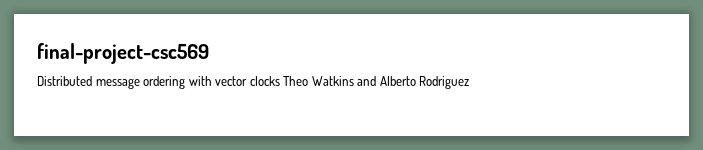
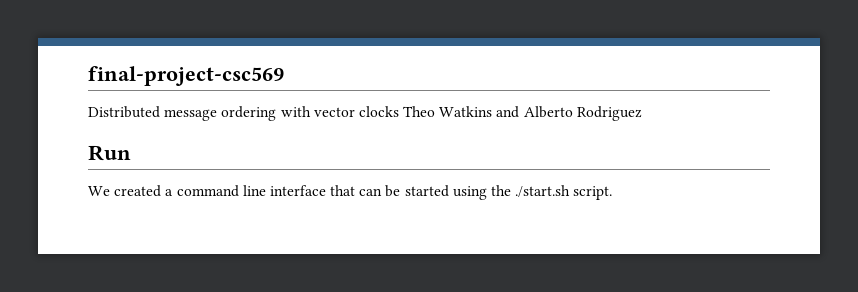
(471, 82) none -> [88,145,131,161] [88,185,613,200] // Run // We created a command line interface that can be started using the ./start.sh script.

